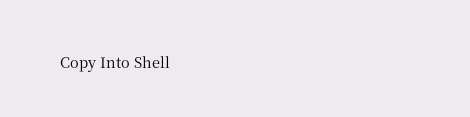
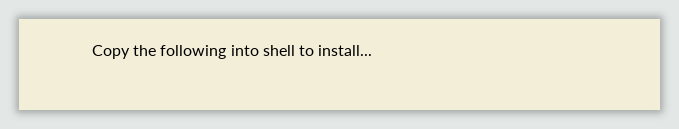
[100,56,170,68] Into Shell -> [133,45,373,59] the following into shell to install...

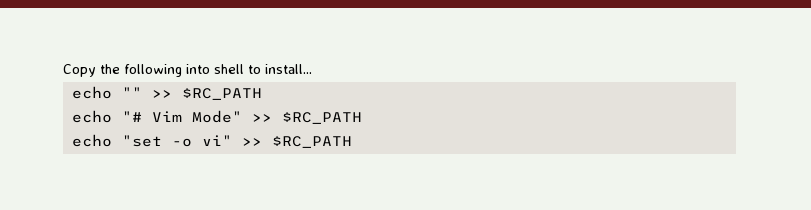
(373, 50) none -> [71,86,262,100] [71,110,362,124] [71,134,352,148] // echo "" >> $RC_PATH // echo "# Vim Mode" >> $RC_PATH // echo "set -o vi" >> $RC_PATH

